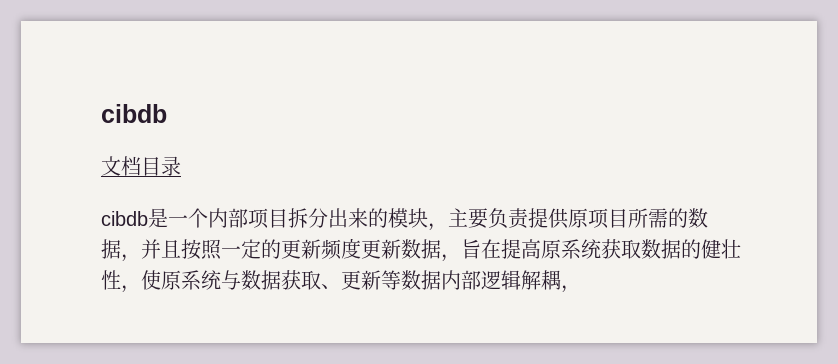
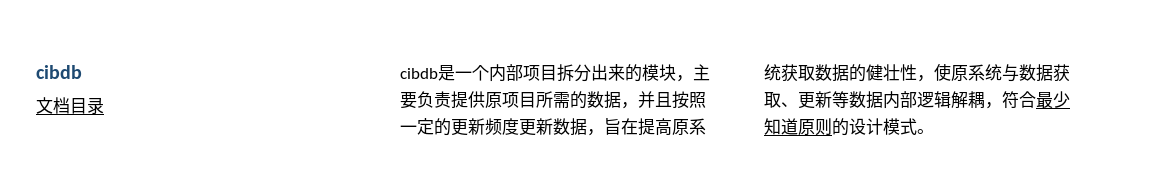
(581, 289) none -> [1002,91,1070,109] [764,118,934,136] 符合最少知道原则的设计模式。

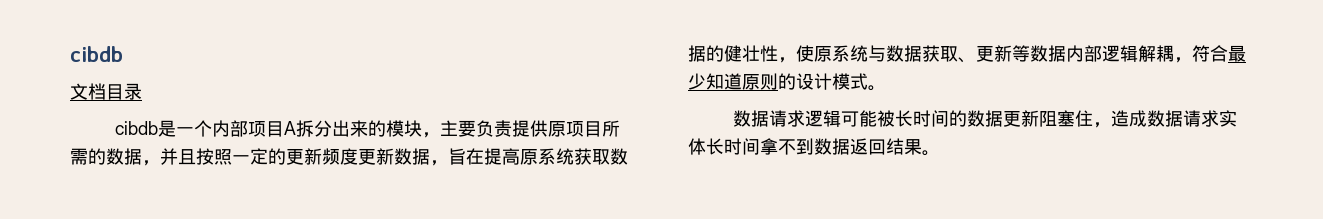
(557, 73) none -> [284,121,297,135] A
(934, 131) none -> [733,110,1238,128] [688,138,940,156] // 数据请求逻辑可能被长时间的数据更新阻塞住，造成数据请求实体长时间拿不到数据返回结果。

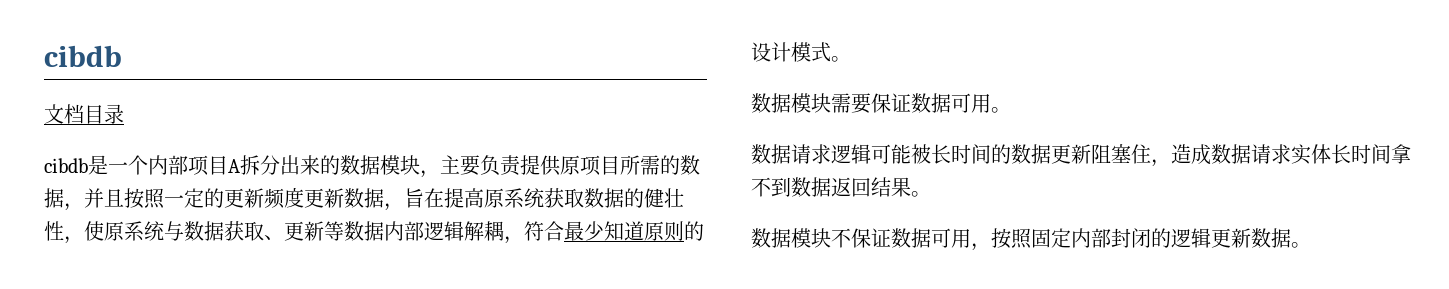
(387, 128) none -> [340,155,380,175] 数据
(886, 88) none -> [751,93,1011,114] // 数据模块需要保证数据可用。
(940, 153) none -> [751,228,1311,251] // 数据模块不保证数据可用，按照固定内部封闭的逻辑更新数据。

